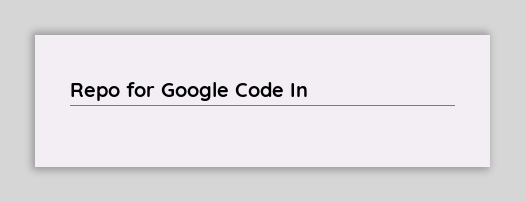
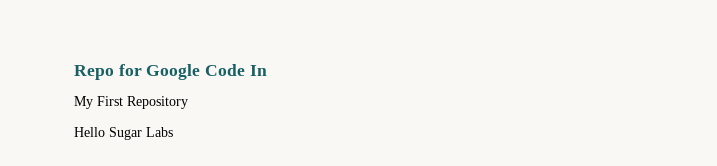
(308, 90) none -> [74,96,188,109] [74,127,173,140] // My First Repository // Hello Sugar Labs

